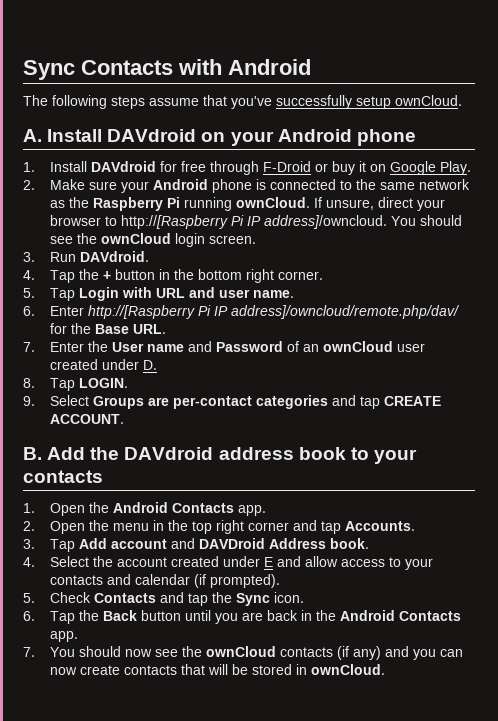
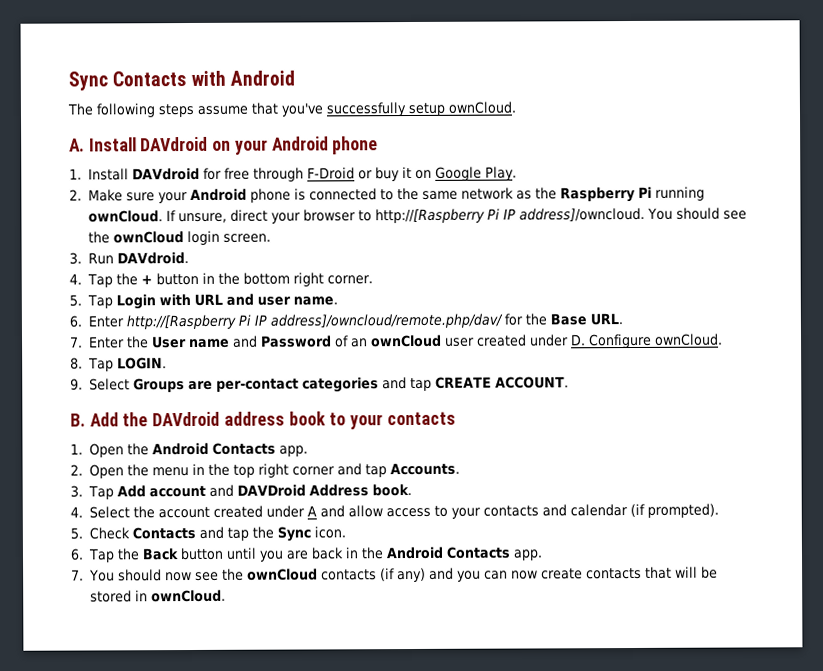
(158, 365) none -> [587,333,723,349] Configure ownCloud.
[264,557,274,567] E -> [306,505,317,517] A

